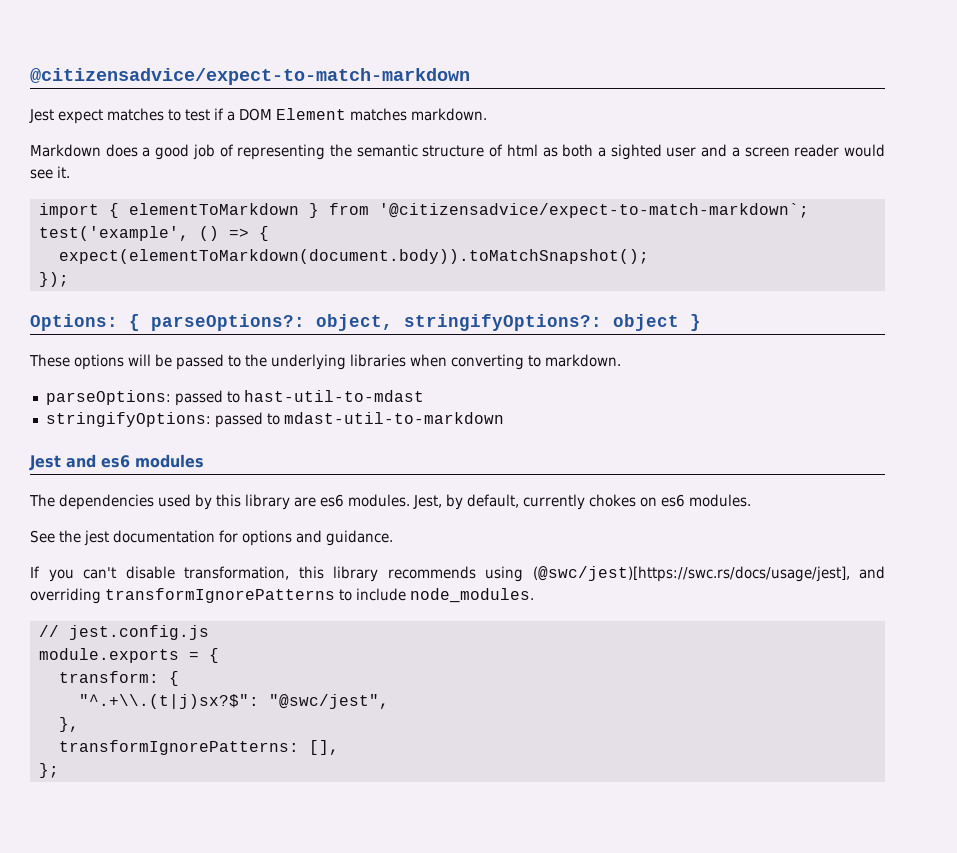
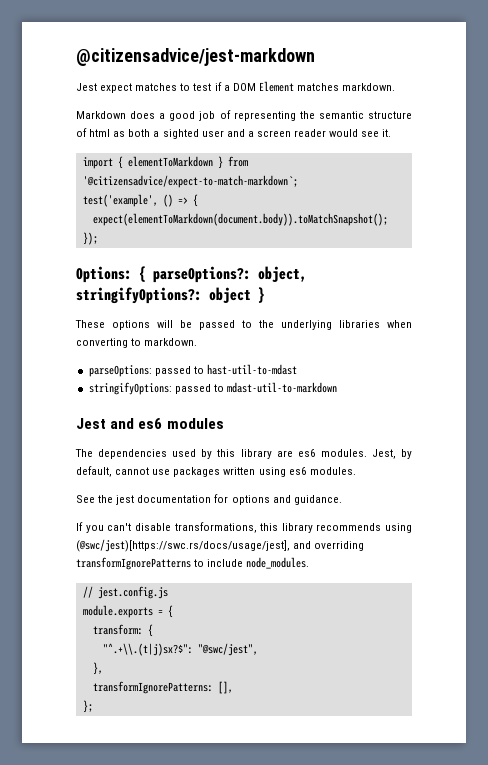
[30,68,470,85] @citizensadvice/expect-to-match-markdown -> [76,48,315,66] @citizensadvice/jest-markdown
[523,494,657,510] currently chokes on -> [115,467,286,477] cannot use packages written using
[184,566,289,580] transformation, -> [174,522,257,533] transformations,

